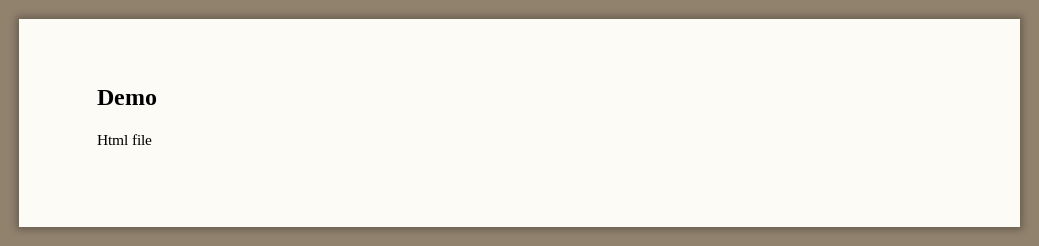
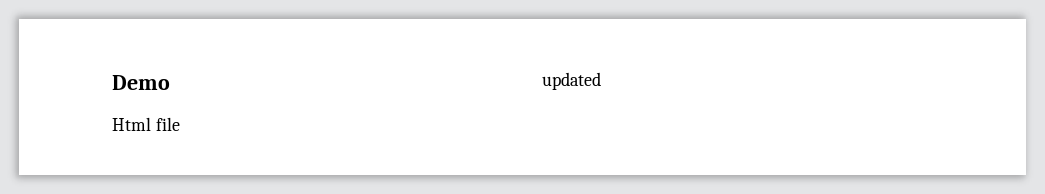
(153, 139) none -> [542,72,601,90] // updated

